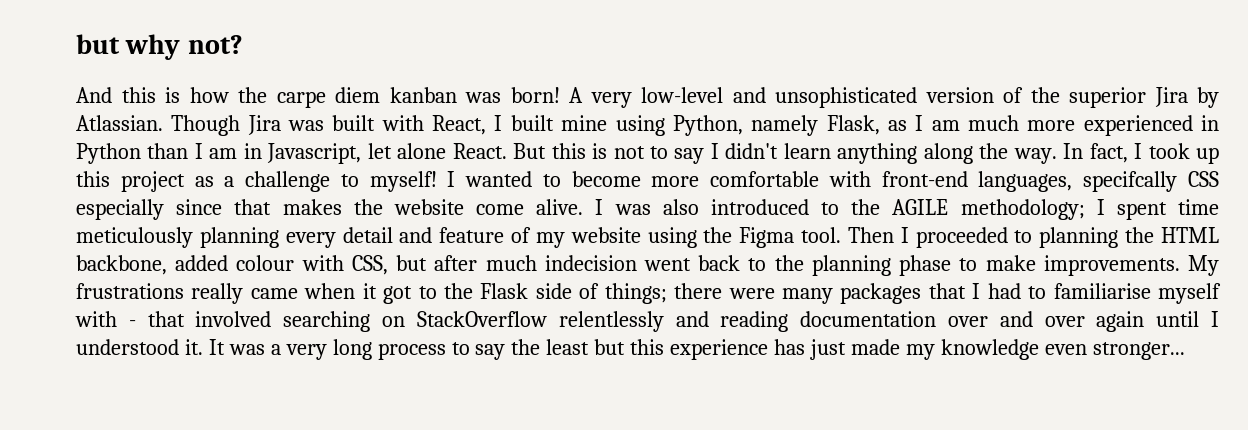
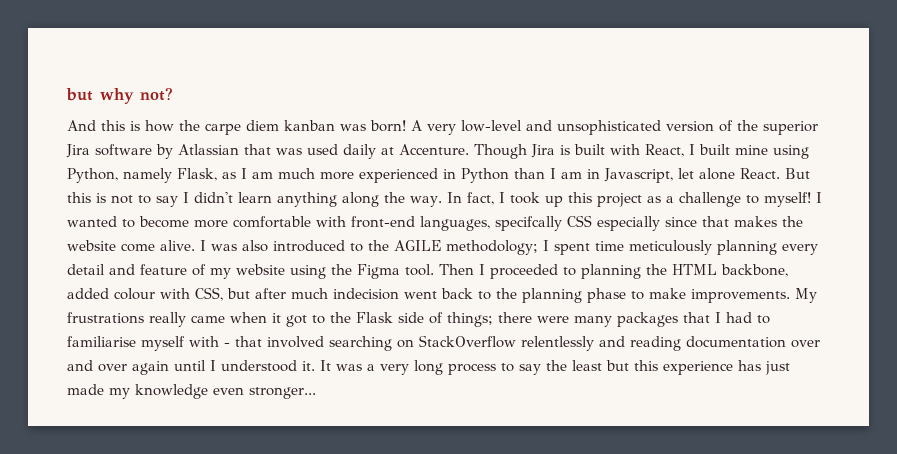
[1197,87,1219,108] [76,115,163,131] by Atlassian. -> [95,144,469,159] software by Atlassian that was used daily at Accenture.
[288,120,325,131] was -> [560,145,570,155] is

